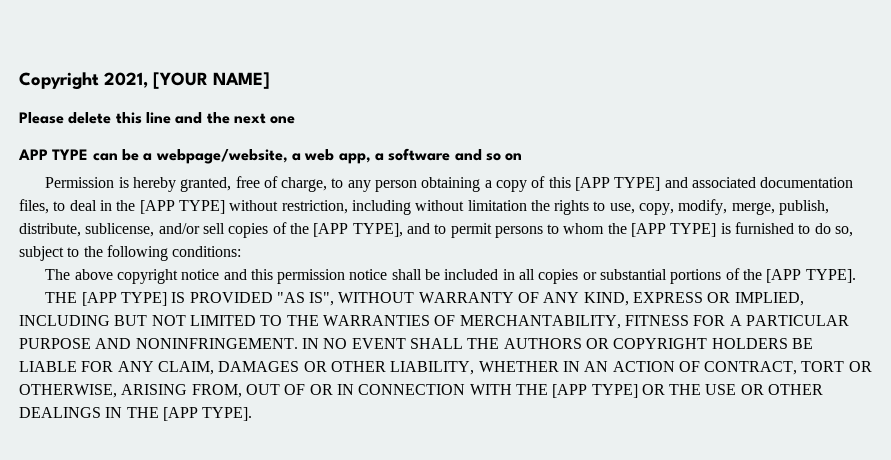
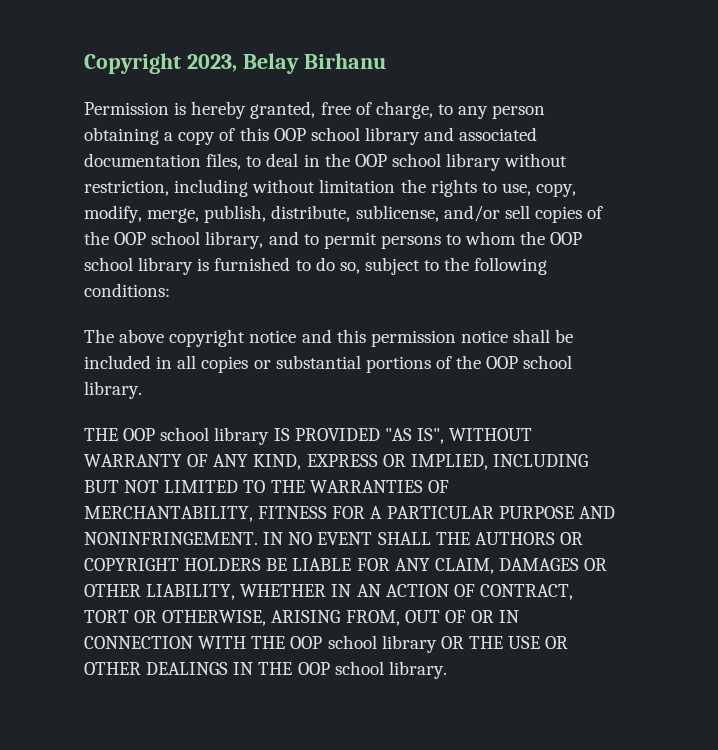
[104,72,270,89] [19,112,296,124] [18,148,523,164] 2021, [YOUR NAME] // Please delete this line and the next one // APP TYPE can be a webpage/website, a web app, a software and so on -> [186,53,386,74] 2023, Belay Birhanu
[575,177,661,191] [APP TYPE] -> [273,127,420,145] OOP school library
[139,200,225,214] [APP TYPE] -> [354,153,502,171] OOP school library
[313,223,403,237] [APP TYPE], -> [114,231,264,249] OOP school library,
[631,223,717,237] [APP TYPE] -> [550,232,583,245] [84,257,194,275] OOP school library
[766,269,856,283] [45,292,167,306] [APP TYPE]. // THE [APP TYPE] -> [486,355,573,369] [84,381,142,399] [84,427,270,445] OOP school library. // THE OOP school library
[552,384,638,398] [APP TYPE] -> [290,635,437,653] OOP school library
[162,407,253,421] [APP TYPE]. -> [297,661,447,679] OOP school library.

